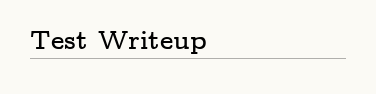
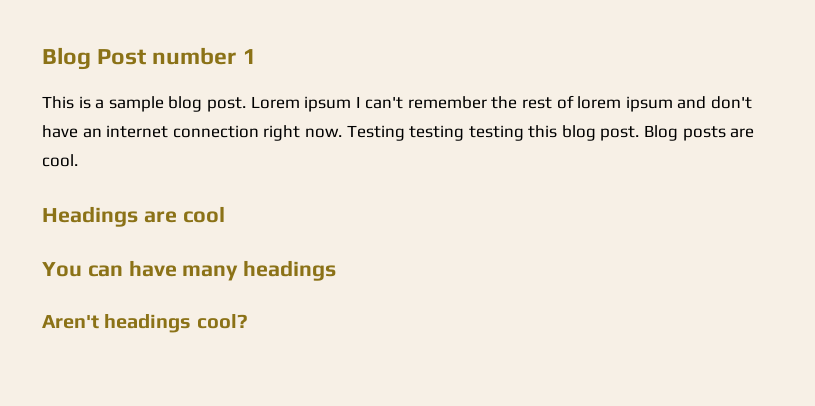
[30,31,207,54] Test Writeup -> [42,47,256,70] [42,95,753,112] [42,125,755,141] [42,154,78,167] [42,206,225,227] [42,260,337,281] [42,314,248,333] Blog Post number 1 // This is a sample blog post. Lorem ipsum I can't remember the rest of lorem ipsum and don't have an internet connection right now. Testing testing testing this blog post. Blog posts are cool. // Headings are cool // You can have many headings // Aren't headings cool?

